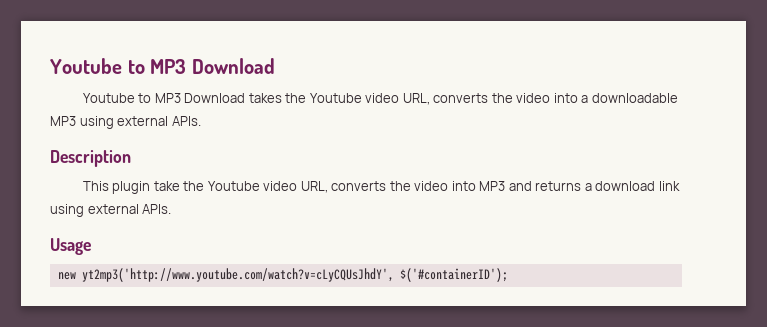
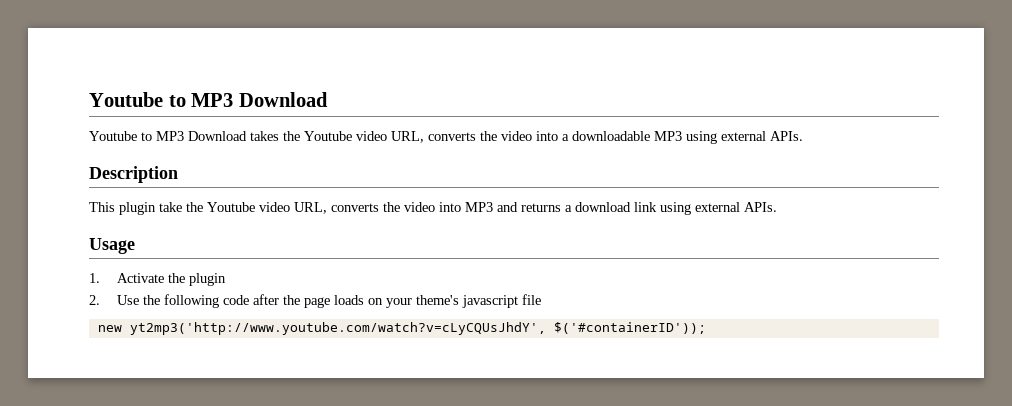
(91, 246) none -> [89,273,226,286] [89,294,541,308] // 1. Activate the plugin // 2. Use the following code after the page loads on your theme's javascript file
[399,268,508,282] $('#containerID'); -> [553,322,706,334] $('#containerID'));

